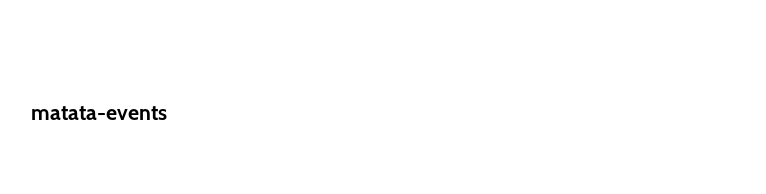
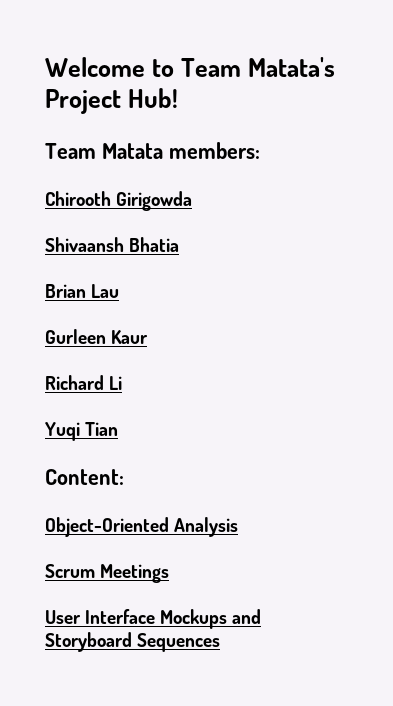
[31,106,167,120] matata-events -> [45,57,336,77] [45,88,179,114] [45,142,260,159] [45,191,193,211] [45,237,180,252] [45,284,120,298] [45,329,149,344] [45,375,123,390] [45,422,119,441] [45,469,124,485] [45,517,239,537] [45,564,170,583] [45,609,262,629] [45,632,221,652] Welcome to Team Matata's Project Hub! // Team Matata members: // Chirooth Girigowda // Shivaansh Bhatia // Brian Lau // Gurleen Kaur // Richard Li // Yuqi Tian // Content: // Object-Oriented Analysis // Scrum Meetings // User Interface Mockups and Storyboard Sequences

